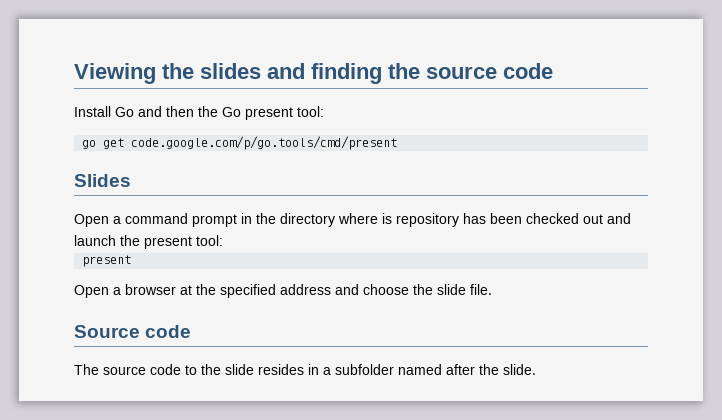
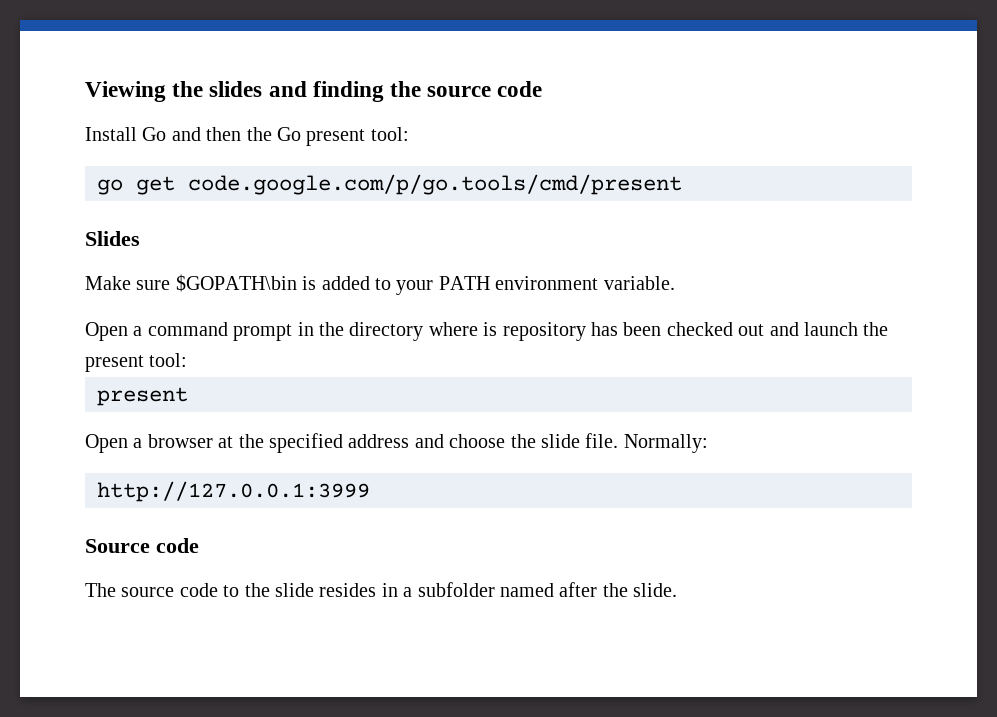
(131, 180) none -> [85,274,675,295] // Make sure $GOPATH\bin is added to your PATH environment variable.
(492, 289) none -> [623,434,708,453] [97,481,370,502] Normally: // http://127.0.0.1:3999

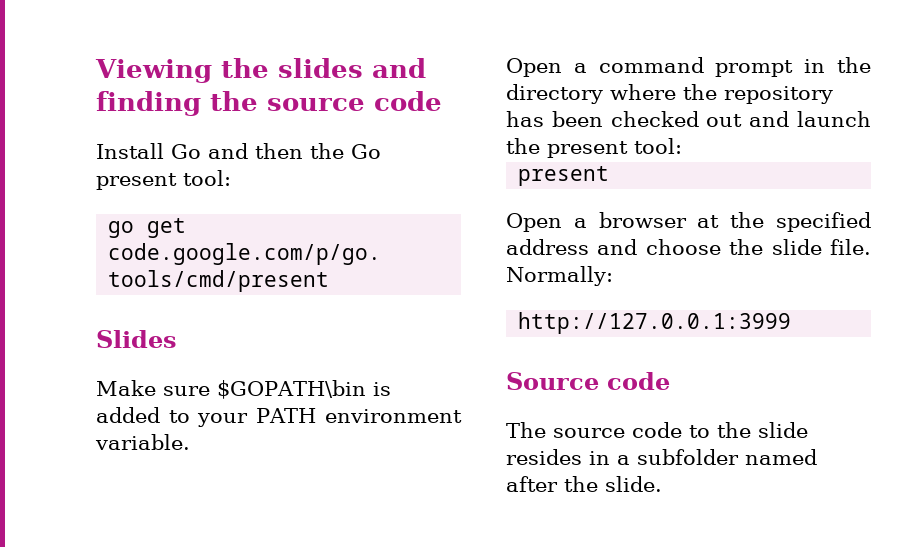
[483,322,498,336] is -> [683,84,717,100] the

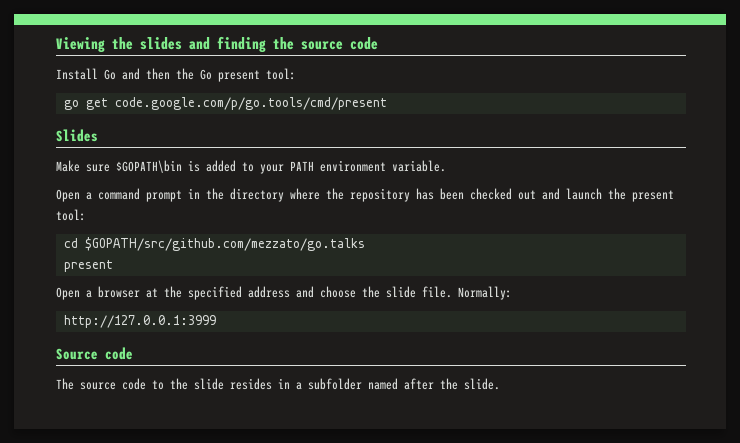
(682, 146) none -> [63,237,365,251] // cd $GOPATH/src/github.com/mezzato/go.talks

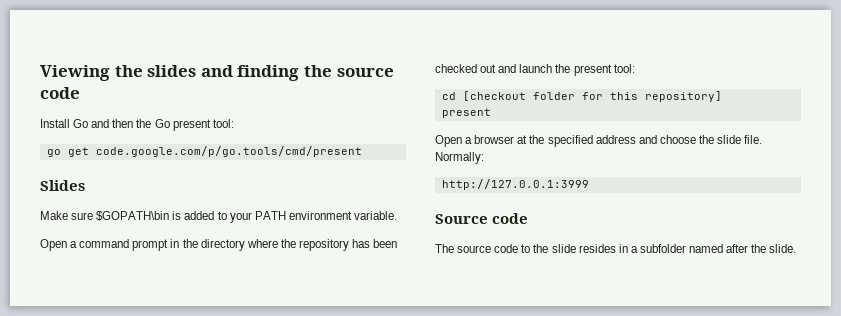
[84,237,365,251] $GOPATH/src/github.com/mezzato/go.talks -> [462,91,722,102] [checkout folder for this repository]

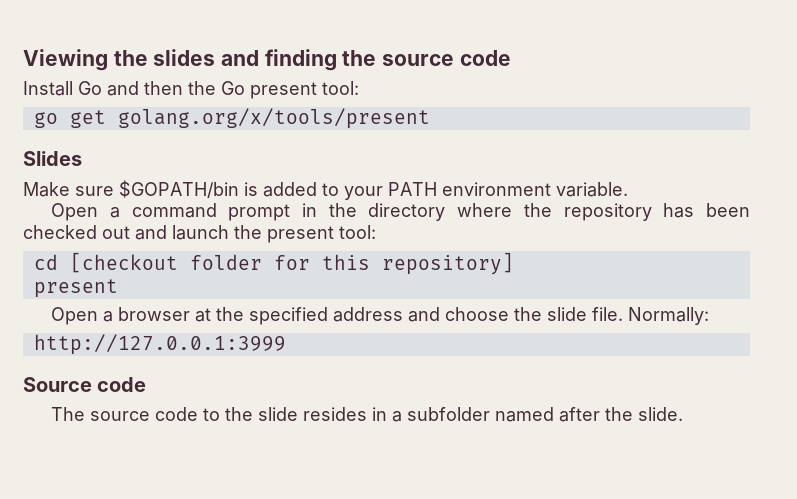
[95,146,362,157] code.google.com/p/go.tools/cmd/present -> [117,108,430,129] golang.org/x/tools/present
[96,211,170,221] $GOPATH\bin -> [119,180,239,198] $GOPATH/bin

